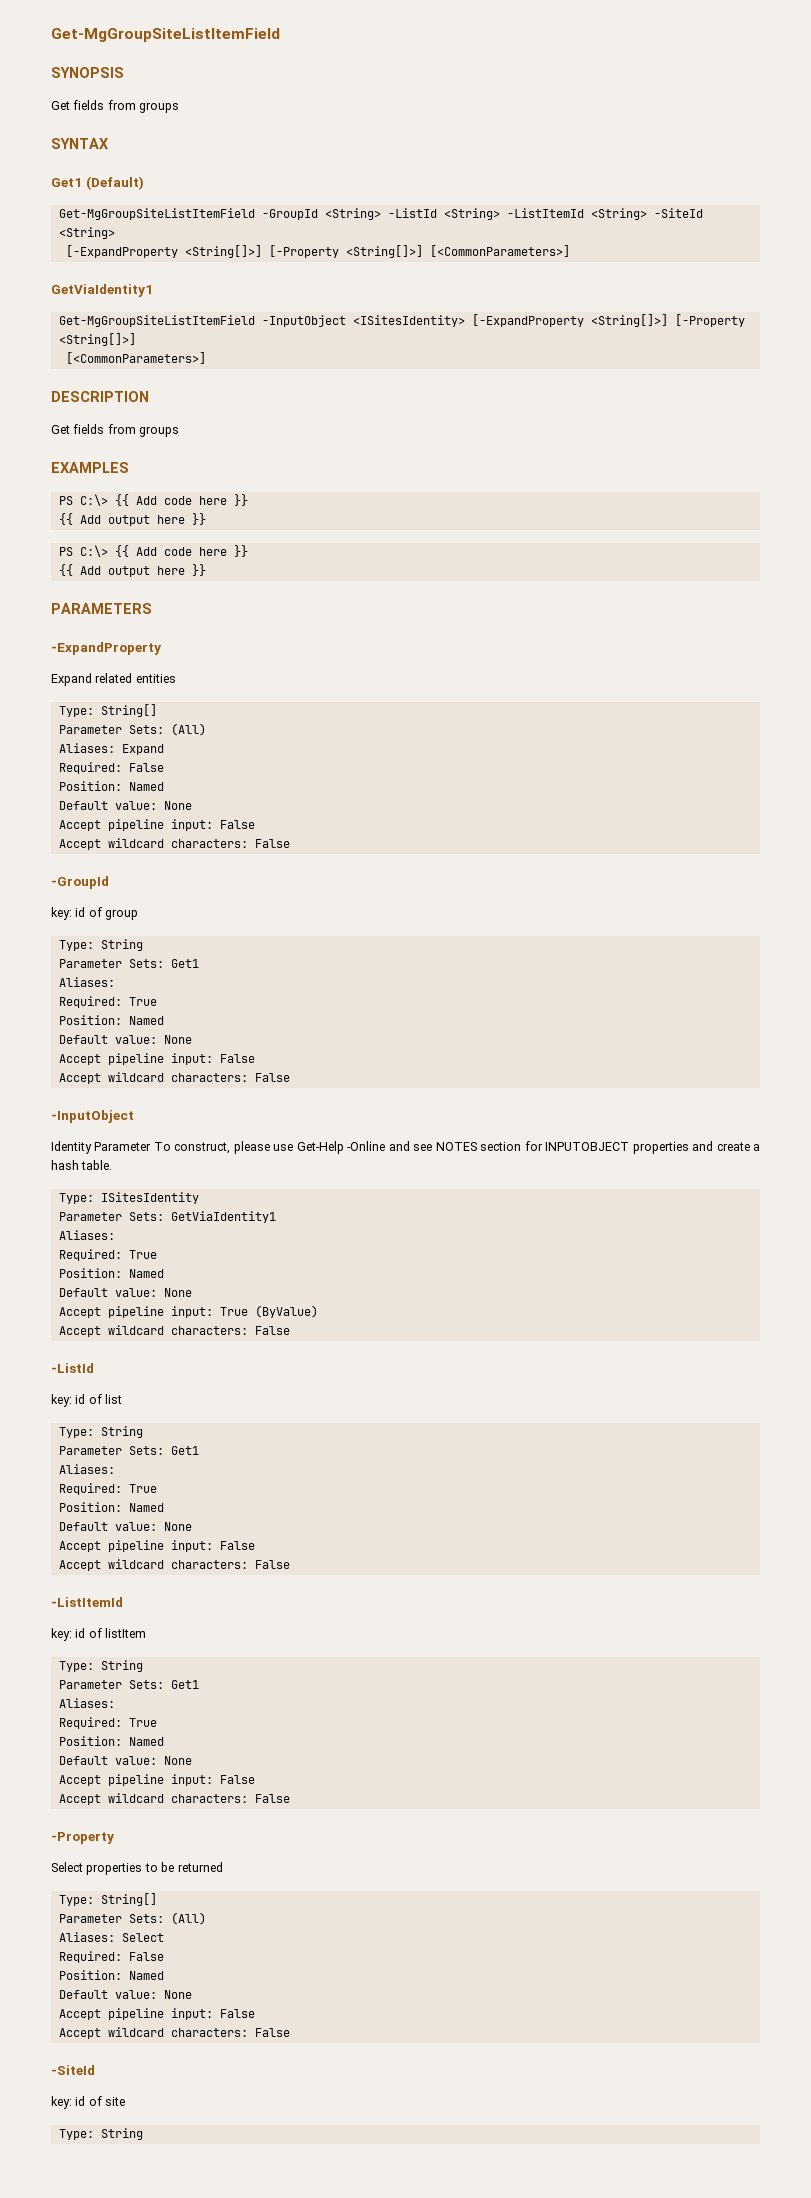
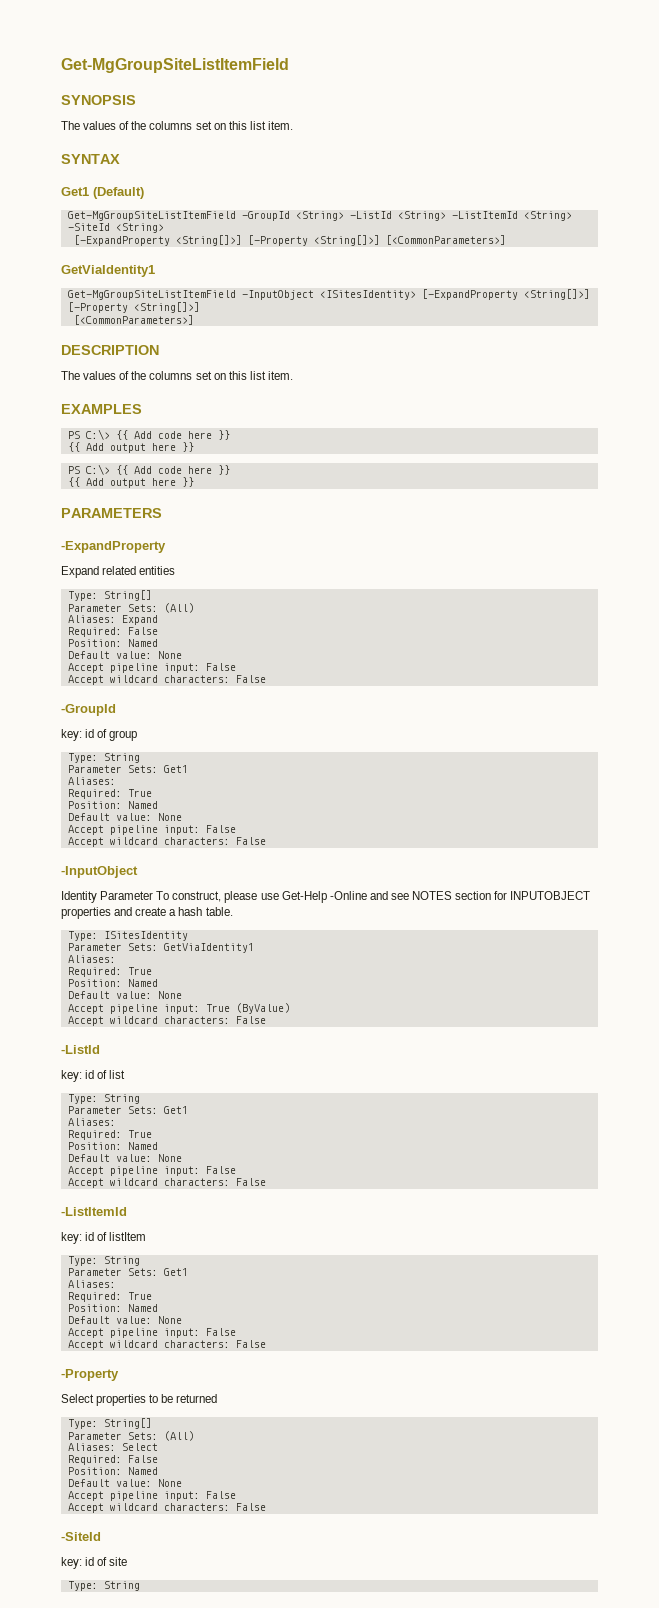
[51,100,180,113] Get fields from groups -> [61,121,293,130] The values of the columns set on this list item.
[51,424,180,437] Get fields from groups -> [61,371,293,380] The values of the columns set on this list item.

